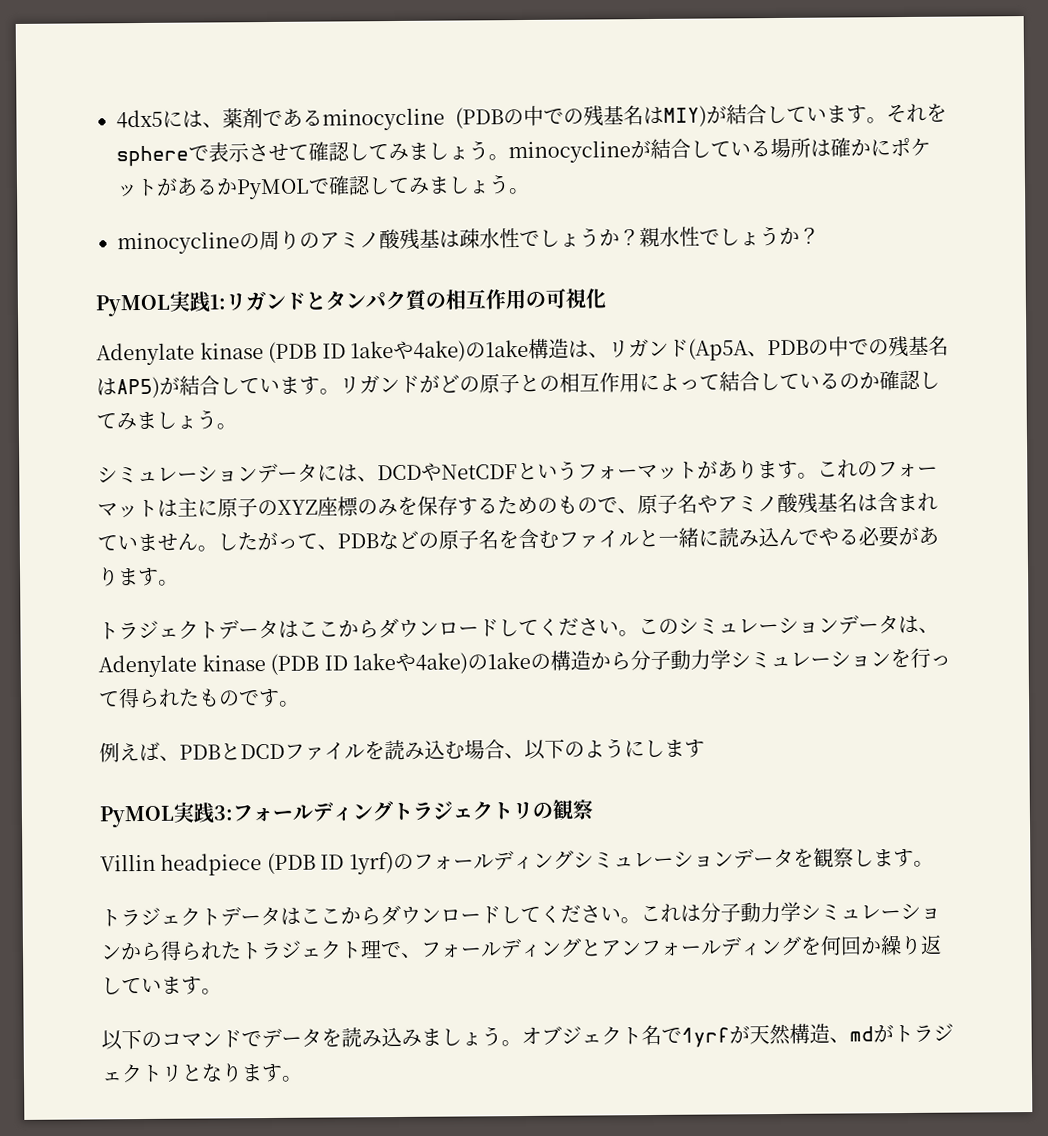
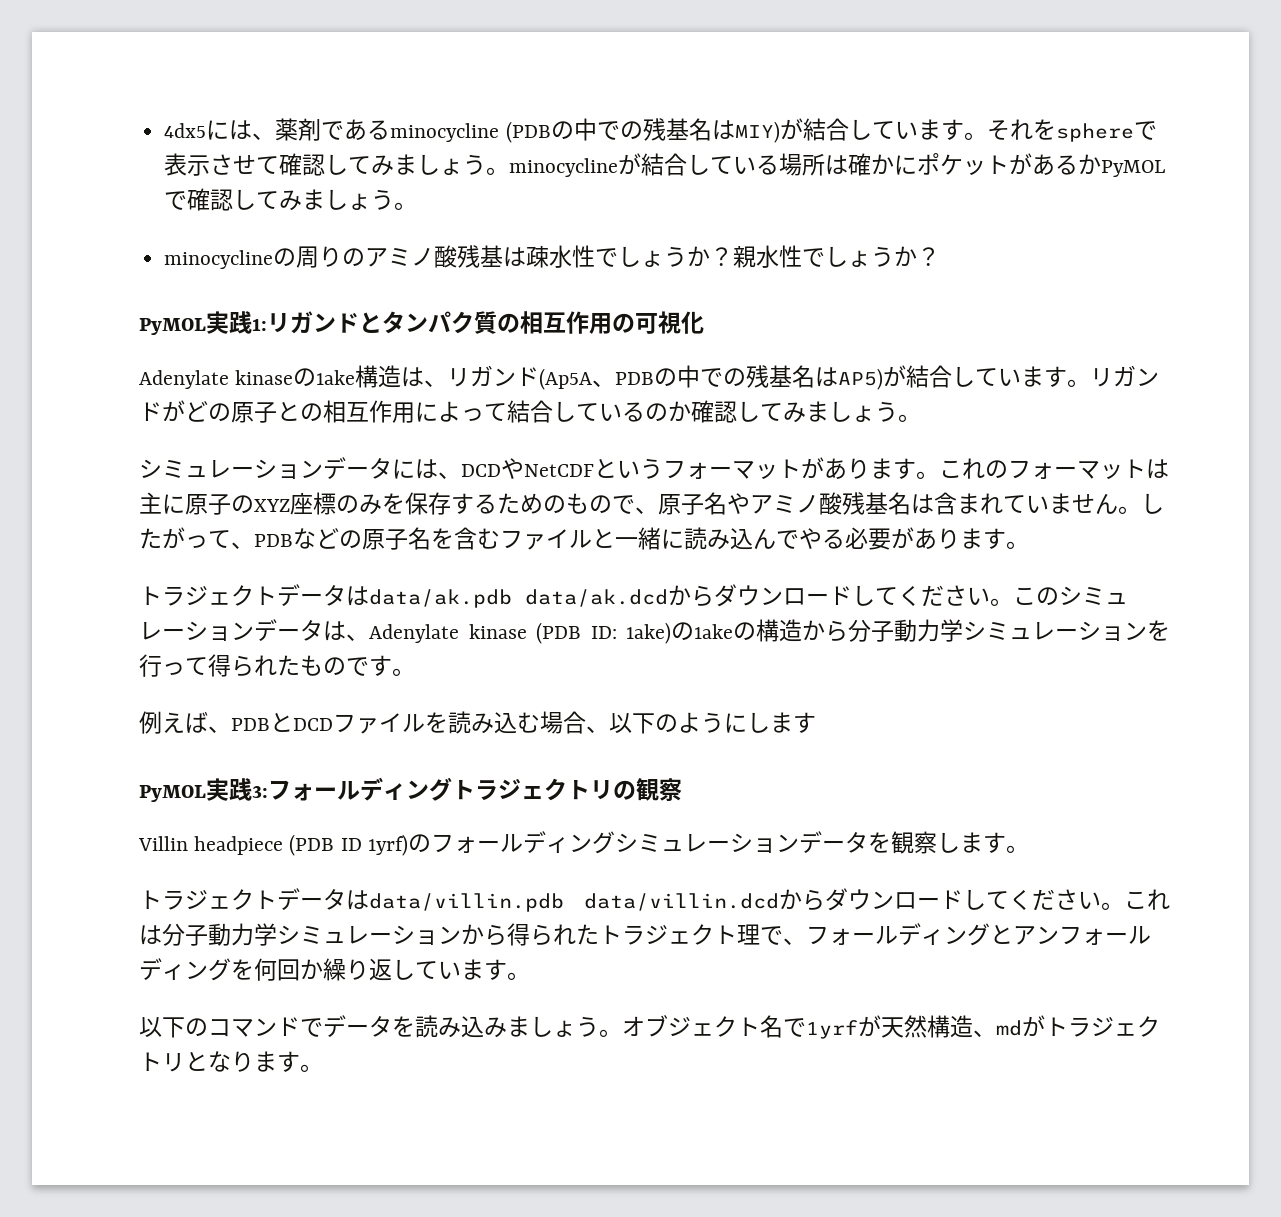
[268,340,466,364] (PDB ID 1akeや4ake) -> (294, 377) none
[298,620,339,637] ここ -> [369,589,668,608] data/ak.pdb data/ak.dcd
[323,652,468,674] ID 1akeや4ake) -> [590,622,671,644] ID: 1ake)
[300,907,341,924] ここ -> [369,893,779,912] data/villin.pdb data/villin.dcd

